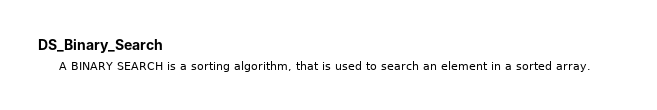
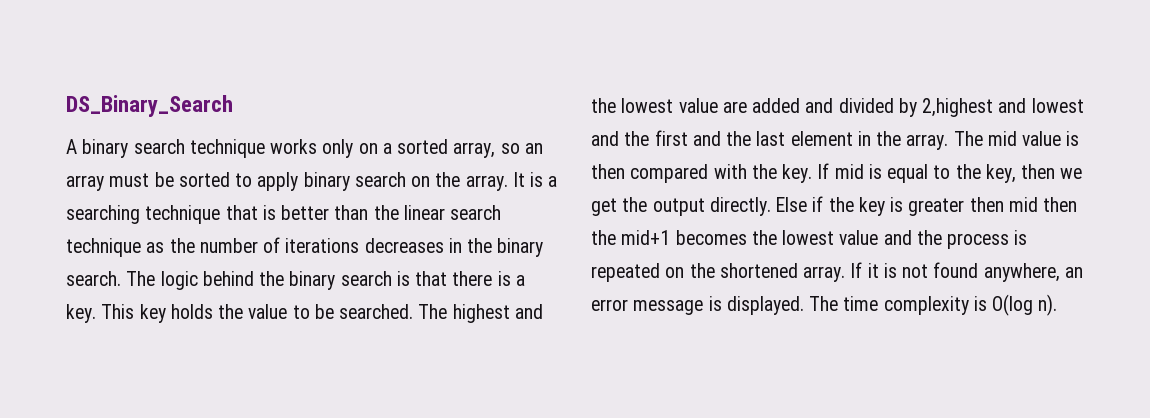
[71,61,592,72] BINARY SEARCH is a sorting algorithm, that is used to search an element in a sorted array. -> [82,139,543,158] [66,172,558,191] [66,205,502,224] [66,237,544,257] [66,271,525,290] [66,304,543,323] [591,98,1084,117] [591,130,1080,150] [591,163,1083,183] [591,196,1078,216] [591,230,1028,249] [591,262,1083,282] [591,294,1058,316] binary search technique works only on a sorted array, so an array must be sorted to apply binary search on the array. It is a searching technique that is better than the linear search technique as the number of iterations decreases in the binary search. The logic behind the binary search is that there is a key. This key holds the value to be searched. The highest and the lowest value are added and divided by 2,highest and lowest and the first and the last element in the array. The mid value is then compared with the key. If mid is equal to the key, then we get the output directly. Else if the key is greater then mid then the mid+1 becomes the lowest value and the process is repeated on the shortened array. If it is not found anywhere, an error message is displayed. The time complexity is O(log n).

